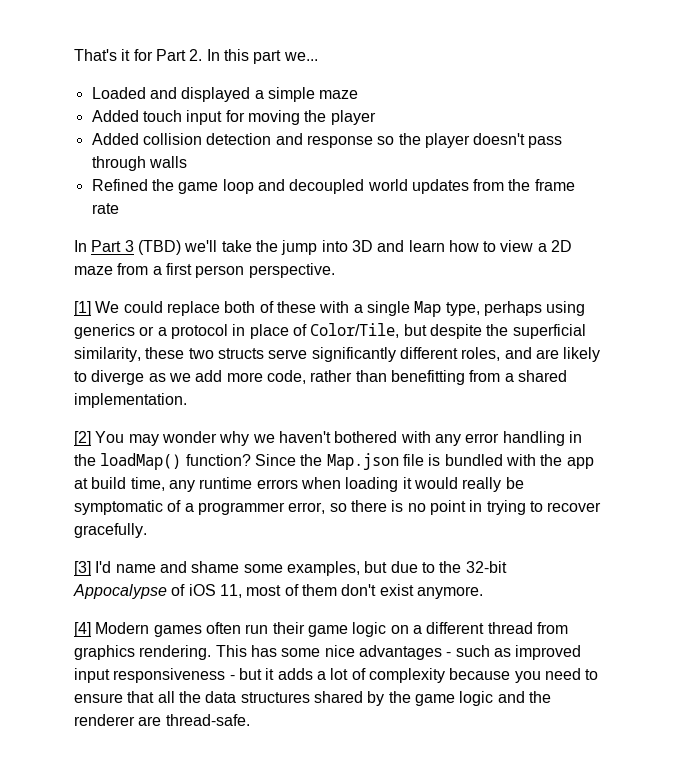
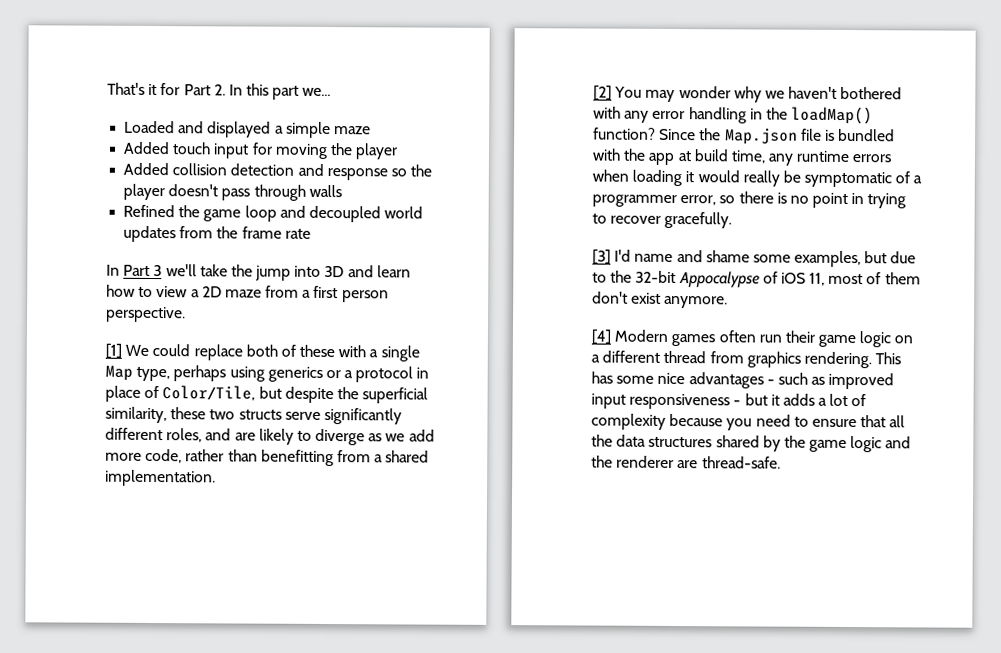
[137,240,181,255] (TBD) -> (163, 270) none

